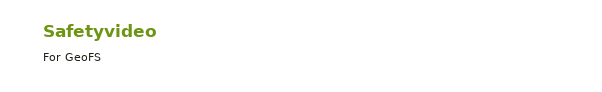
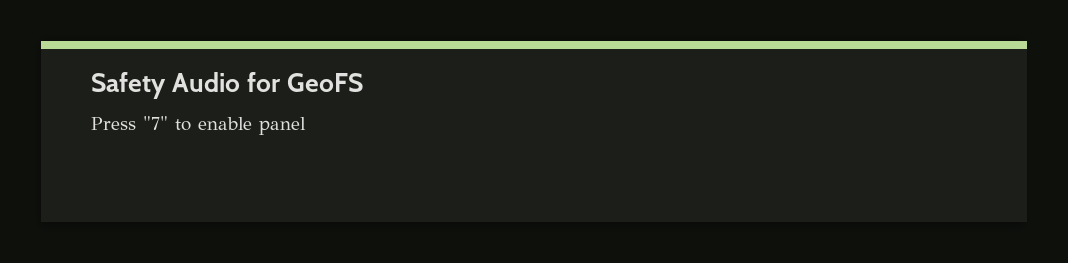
[43,24,157,41] [43,53,101,61] Safetyvideo // For GeoFS -> [91,72,364,99] [91,116,306,135] Safety Audio for GeoFS // Press "7" to enable panel

